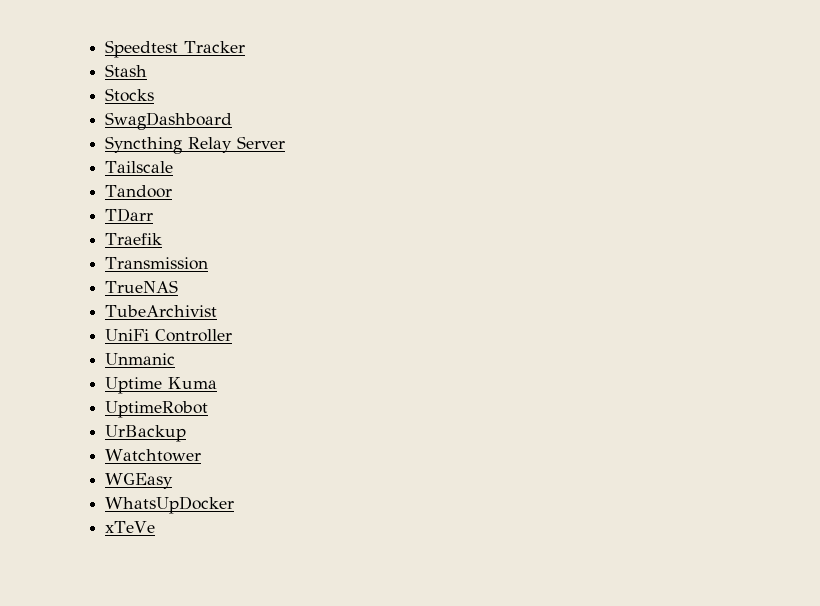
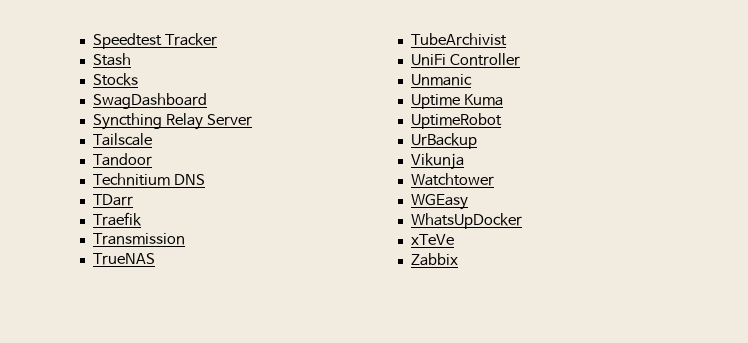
(173, 191) none -> [92,173,205,186] // Technitium DNS
(187, 433) none -> [410,153,464,170] // Vikunja
(156, 527) none -> [410,253,458,266] // Zabbix

